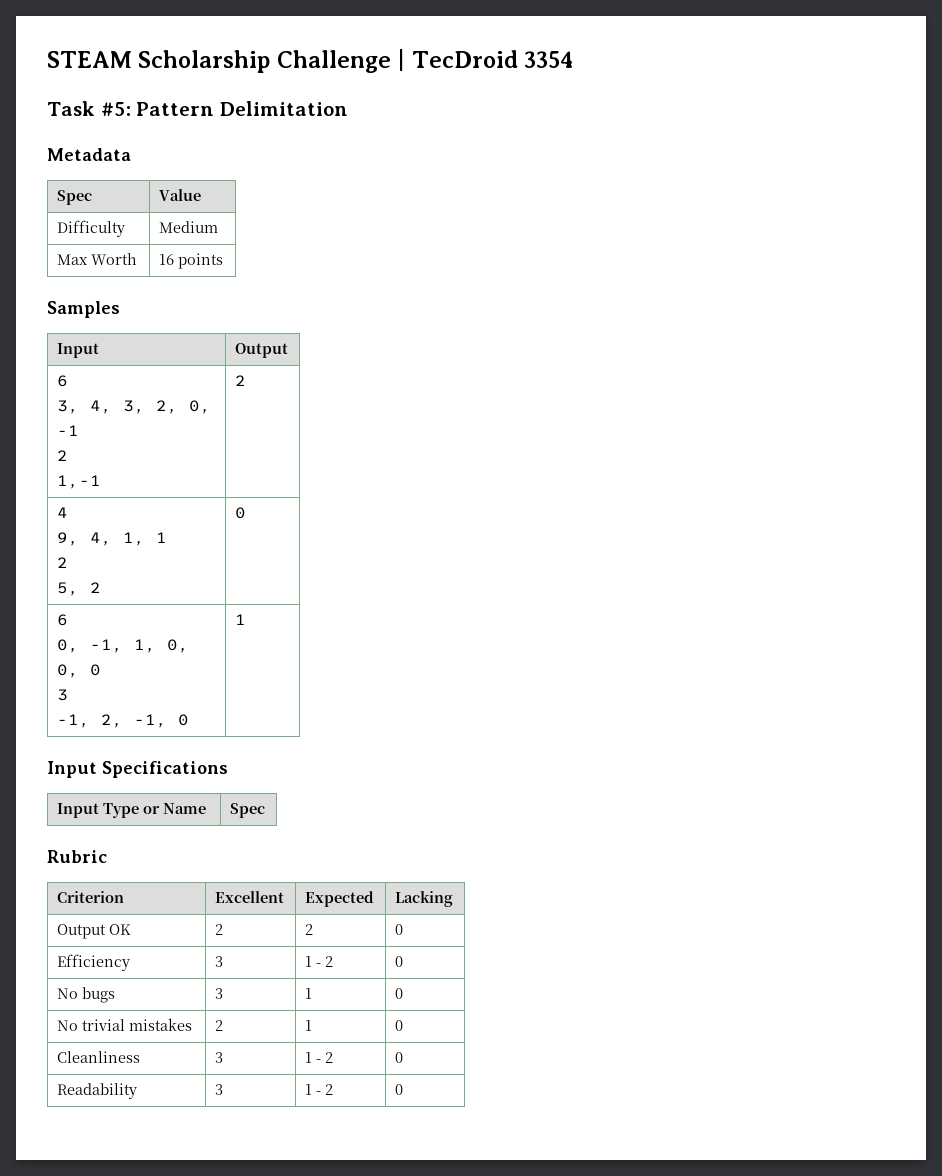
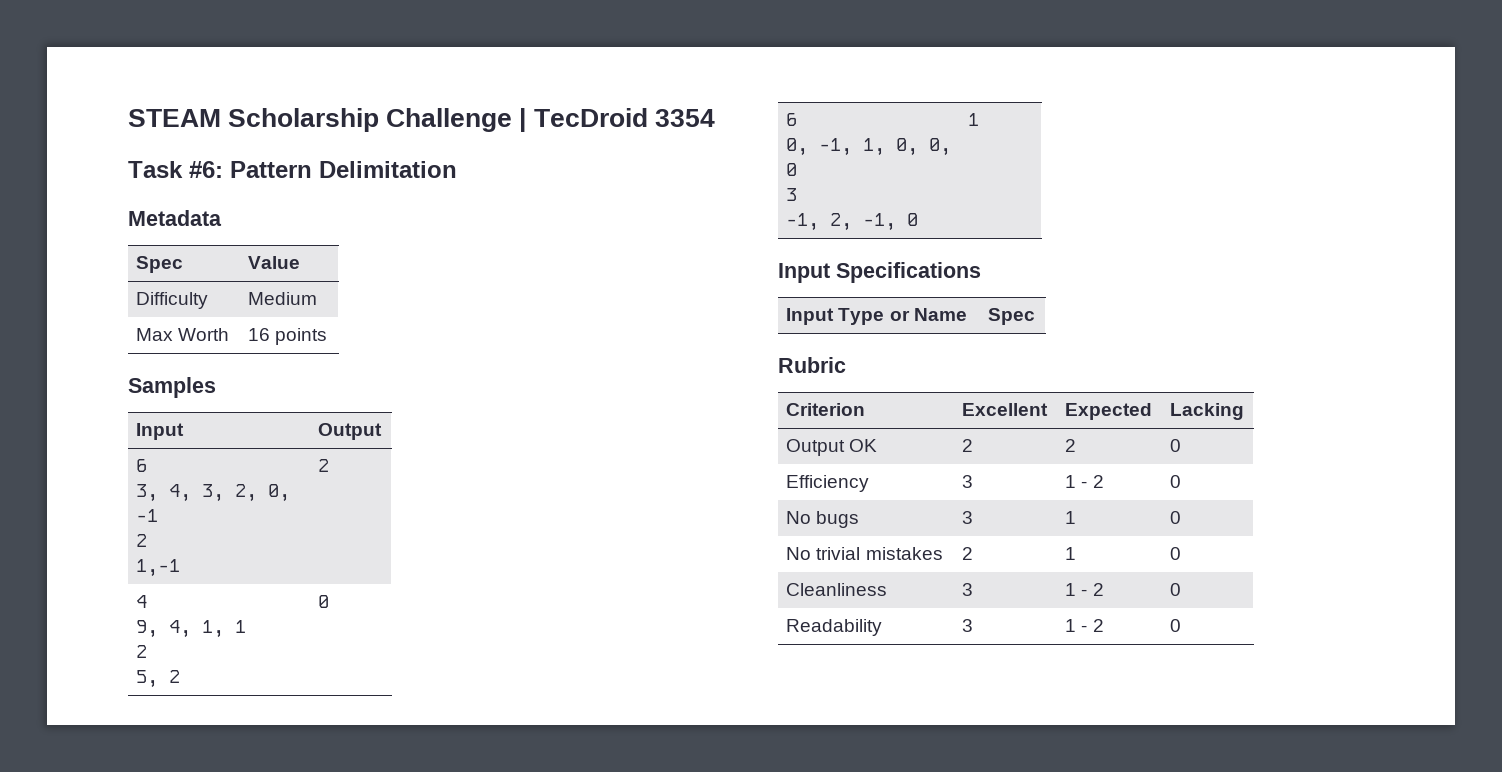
[100,102,131,116] #5: -> [189,161,223,178] #6:

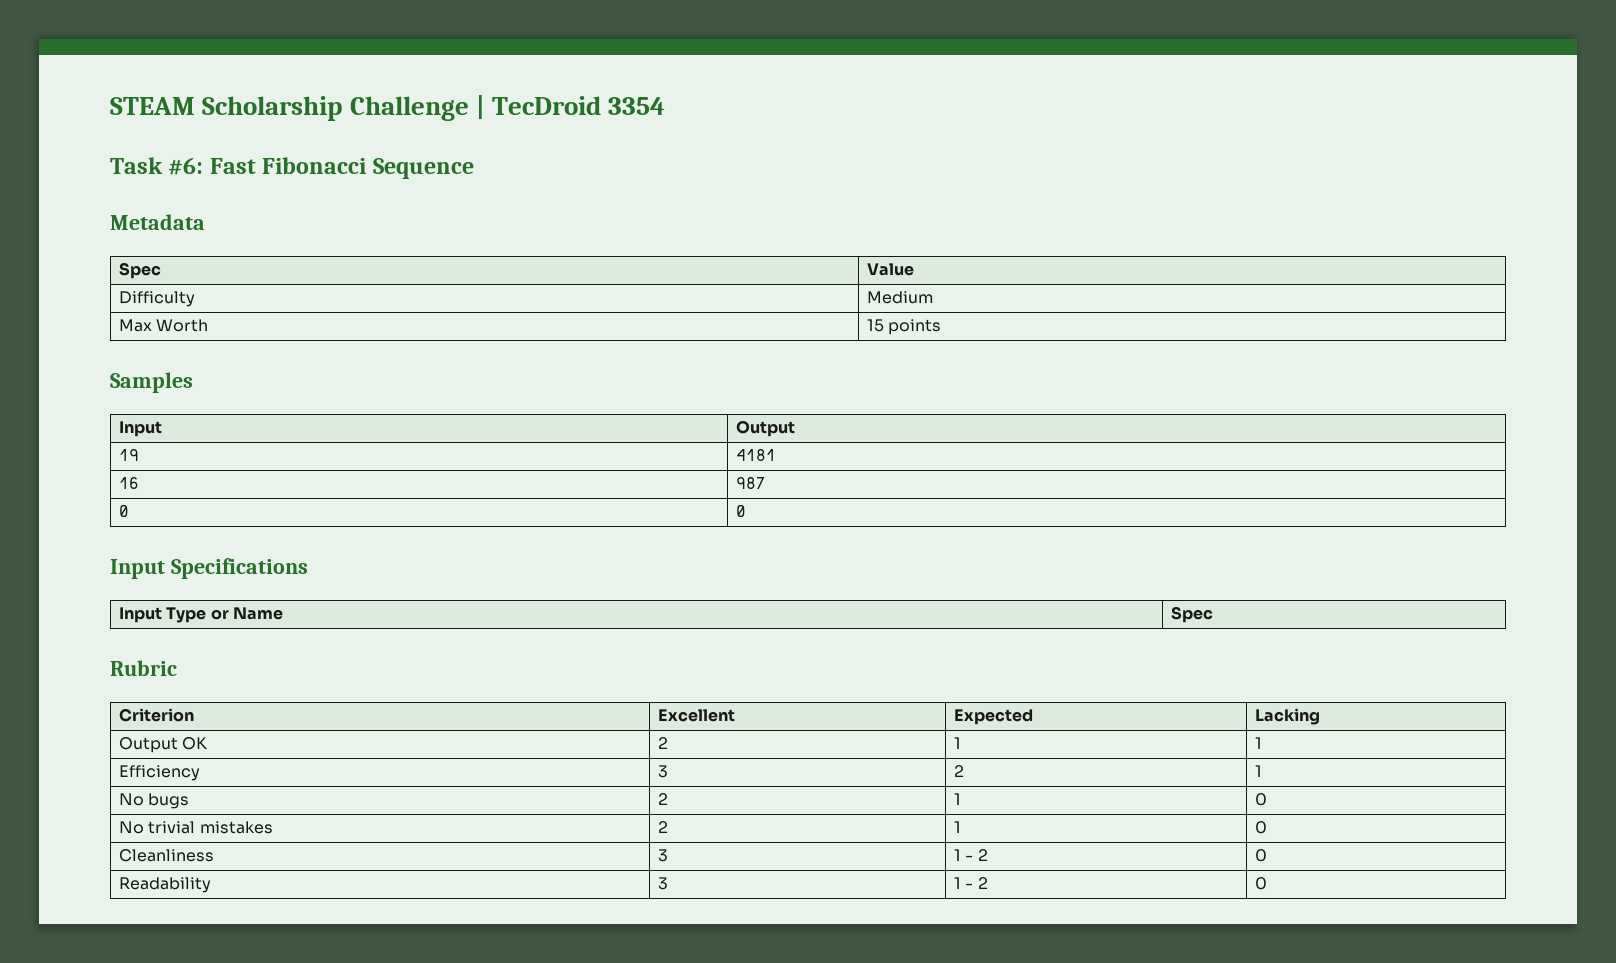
[230,161,457,178] Pattern Delimitation -> [209,157,474,179] Fast Fibonacci Sequence
[248,328,271,341] 16 -> [866,319,884,332] 15
[136,459,148,472] [136,484,291,502] [136,509,159,522] [136,534,148,547] [136,559,181,577] [318,459,330,472] [136,595,148,608] [136,620,247,638] [136,645,148,658] [136,670,181,688] [318,595,330,608] [786,113,798,126] [786,138,952,156] [786,163,798,176] [786,188,798,201] [786,213,919,231] [968,113,980,126] 6 // 3, 4, 3, 2, 0, -1 // 2 // 1,-1 | 2 // 4 // 9, 4, 1, 1 // 2 // 5, 2 | 0 // 6 // 0, -1, 1, 0, 0, 0 // 3 // -1, 2, -1, 0 | 1 -> [118,449,139,461] [735,449,776,461] [118,477,139,489] [735,477,766,489] [118,505,129,517] [735,505,746,517] 19 | 4181 // 16 | 987 // 0 | 0
[1065,439,1077,452] [1170,439,1182,452] 2 | 0 -> [953,737,961,749] [1254,737,1262,749] 1 | 1
[1065,475,1104,488] [1170,475,1182,488] 1 - 2 | 0 -> [953,765,964,777] [1254,765,1262,777] 2 | 1
[962,511,974,524] 3 -> [657,793,668,805] 2

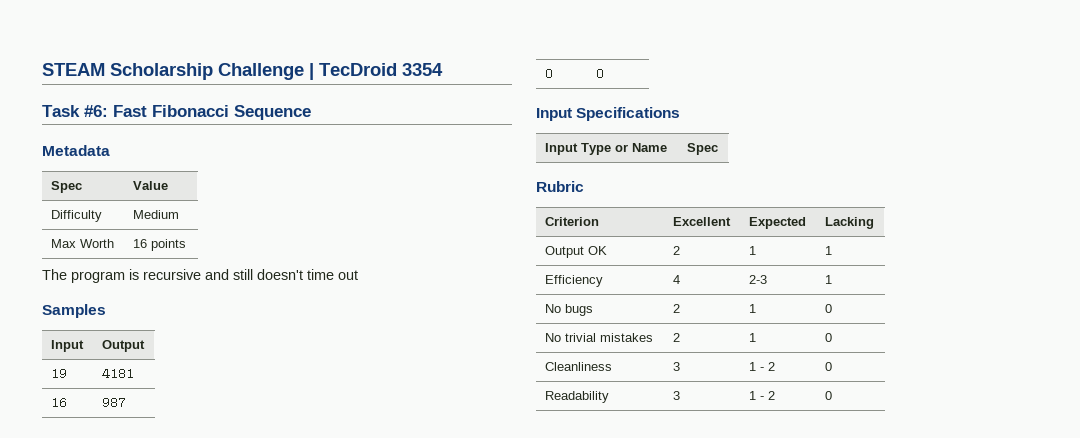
[866,319,884,332] 15 -> [133,239,148,248] 16
(942, 327) none -> [42,269,358,283] // The program is recursive and still doesn't time out
[657,765,668,778] [953,765,964,777] 3 | 2 -> [673,275,681,284] [749,275,768,284] 4 | 2-3

